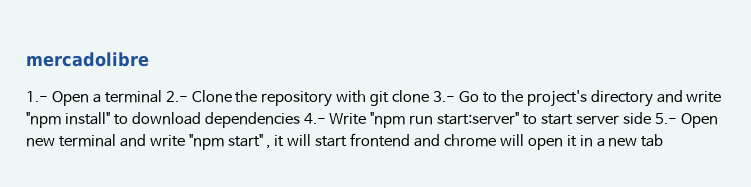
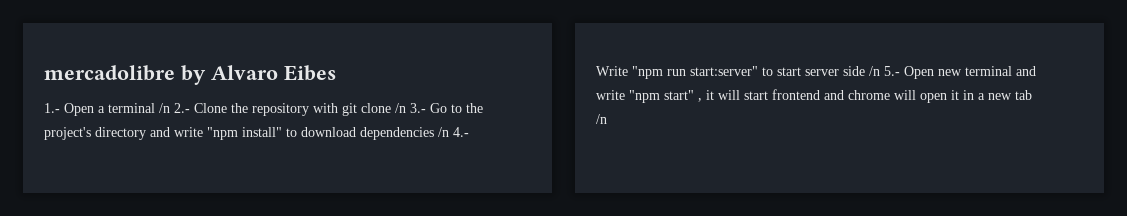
(149, 59) none -> [181,65,336,85] by Alvaro Eibes
(162, 96) none -> [159,103,170,113] /n
(430, 96) none -> [395,103,406,113] /n
(300, 120) none -> [438,127,449,137] /n
(651, 118) none -> [869,66,880,76] /n
(664, 140) none -> [596,114,607,124] /n

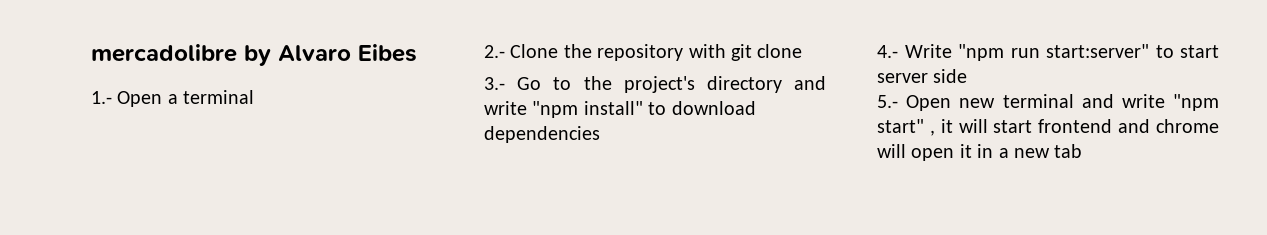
[159,103,170,113] /n -> (255, 97) //
[395,103,406,113] /n -> (803, 51) //
[438,127,449,137] /n -> (600, 134) //
[869,66,880,76] /n -> (968, 76) //
[596,114,607,124] /n -> (1083, 151) none

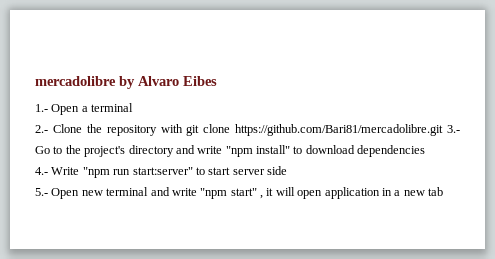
(803, 51) // -> [235,124,444,136] https://github.com/Bari81/mercadolibre.git
[993,119,1219,133] [877,144,972,161] start frontend and chrome will open it -> [297,187,380,199] open application

